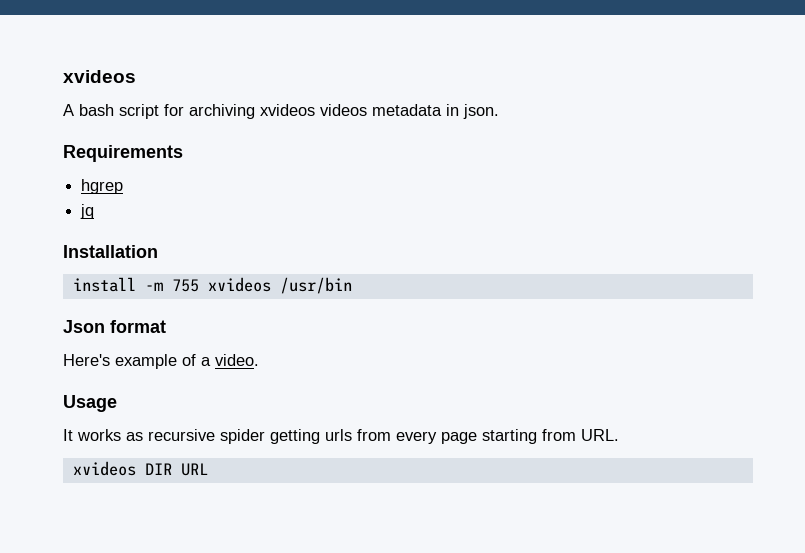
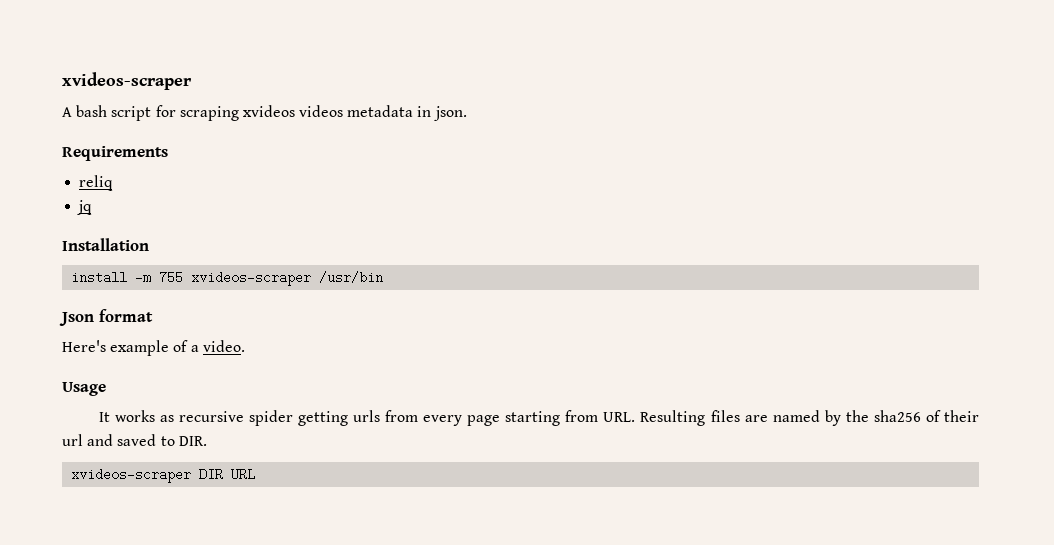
[63,70,136,83] xvideos -> [62,72,192,90] xvideos-scraper
[189,104,255,119] archiving -> [179,106,239,121] scraping
[81,179,124,194] hgrep -> [79,175,114,191] reliq
[207,277,271,292] xvideos -> [191,271,312,286] xvideos-scraper
[72,461,136,476] // xvideos -> [640,410,980,426] [62,434,207,446] [71,468,192,483] Resulting files are named by the sha256 of their url and saved to DIR. // xvideos-scraper

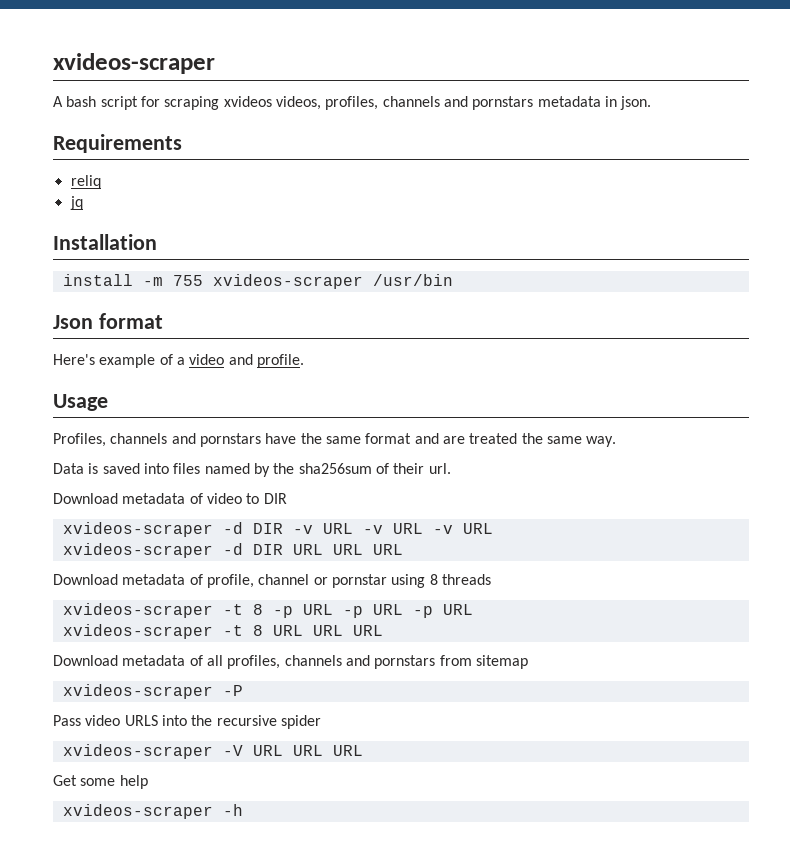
[299,105,344,117] videos -> [275,96,534,110] videos, profiles, channels and pornstars
[202,340,245,352] [62,382,106,396] [98,410,768,426] video. // Usage // It works as recursive spider getting urls from every page starting from URL. Resulting files are -> [189,354,304,368] [53,394,108,411] [53,433,617,447] [53,463,201,474] video and profile. // Usage // Profiles, channels and pornstars have the same format and are treated the same way. // Data is saved into files
[873,410,921,422] sha256 -> [298,463,372,474] sha256sum
[62,434,207,446] [71,468,256,483] url and saved to DIR. // xvideos-scraper DIR URL -> [428,463,451,474] [53,493,287,504] [62,522,493,537] [62,543,403,558] [53,574,491,588] [62,603,473,618] [62,624,383,639] [53,655,528,669] [62,684,243,699] [53,715,321,729] [62,744,363,759] [53,775,148,789] [62,804,243,819] url. // Download metadata of video to DIR // xvideos-scraper -d DIR -v URL -v URL -v URL // xvideos-scraper -d DIR URL URL URL // Download metadata of profile, channel or pornstar using 8 threads // xvideos-scraper -t 8 -p URL -p URL -p URL // xvideos-scraper -t 8 URL URL URL // Download metadata of all profiles, channels and pornstars from sitemap // xvideos-scraper -P // Pass video URLS into the recursive spider // xvideos-scraper -V URL URL URL // Get some help // xvideos-scraper -h

